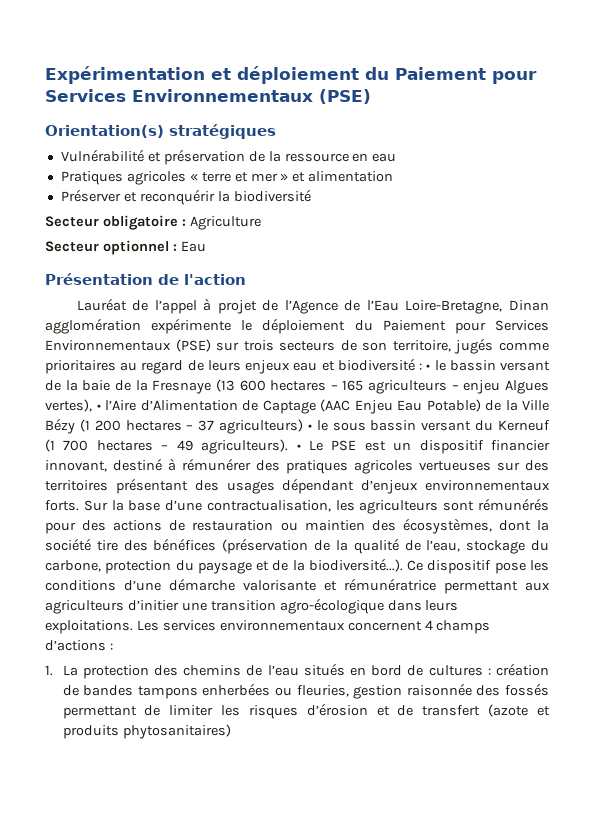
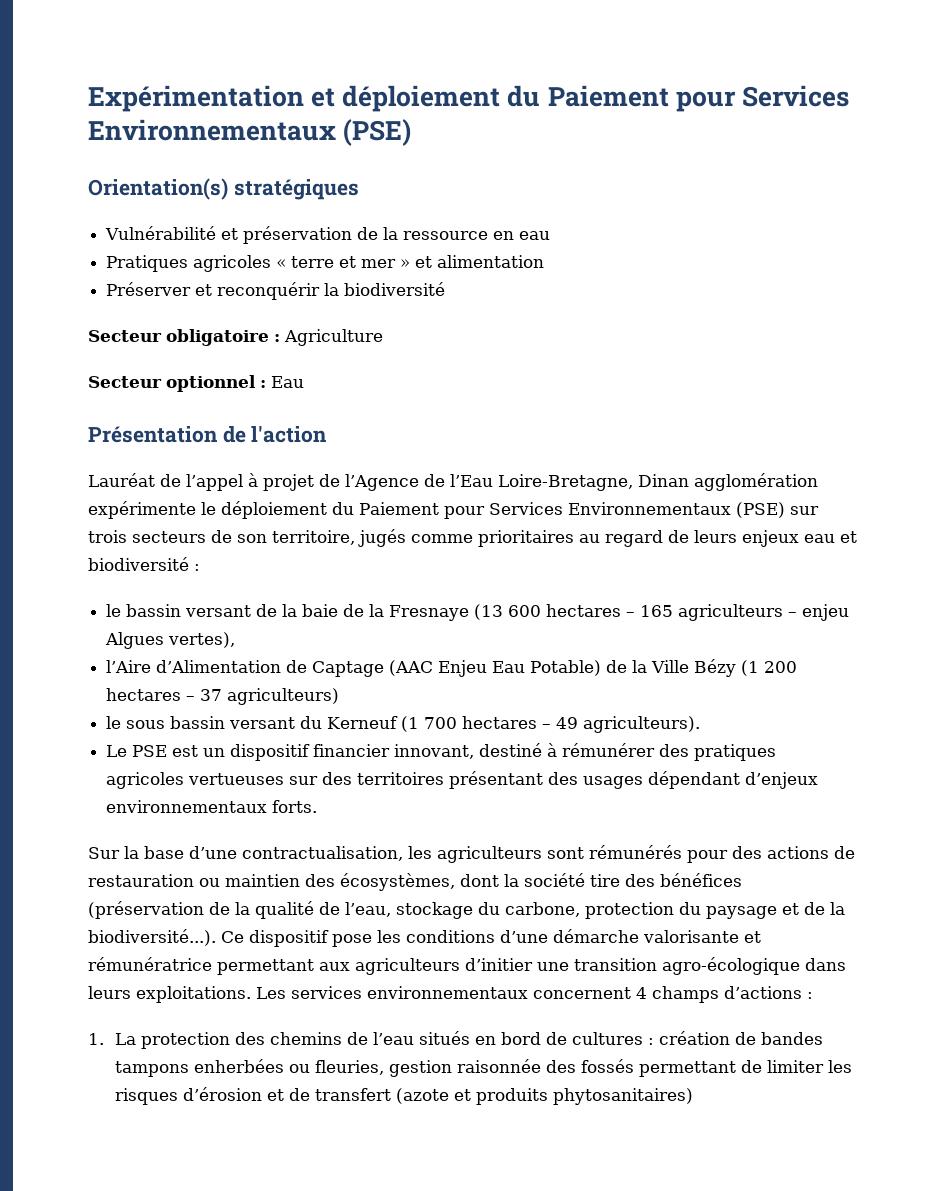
[426,364,431,370] • -> (200, 567) //
[96,404,101,410] • -> (236, 640) //
[307,424,312,430] • -> (340, 696) //
[296,444,301,450] • -> (701, 724) //
(79, 505) none -> (318, 806) //

